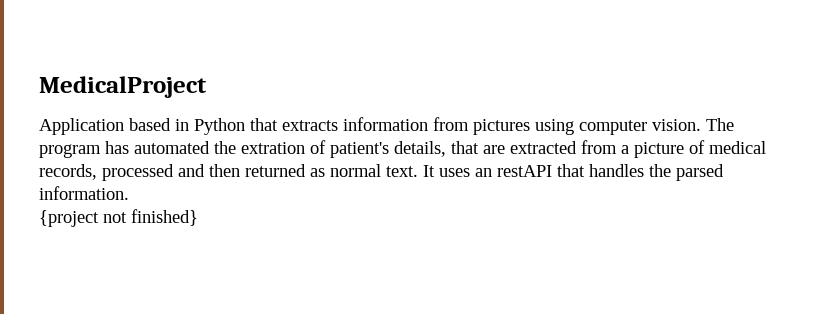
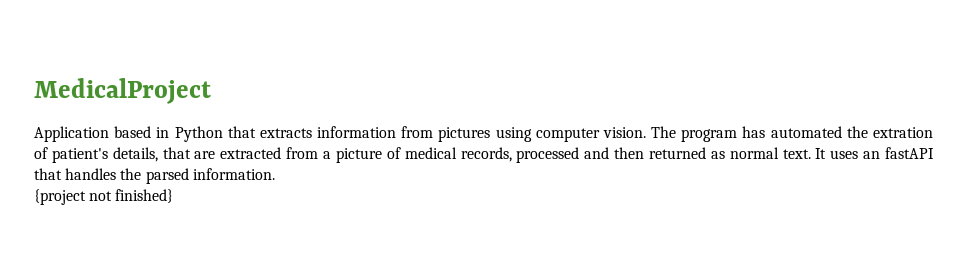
[497,165,552,177] restAPI -> [885,147,935,159] fastAPI

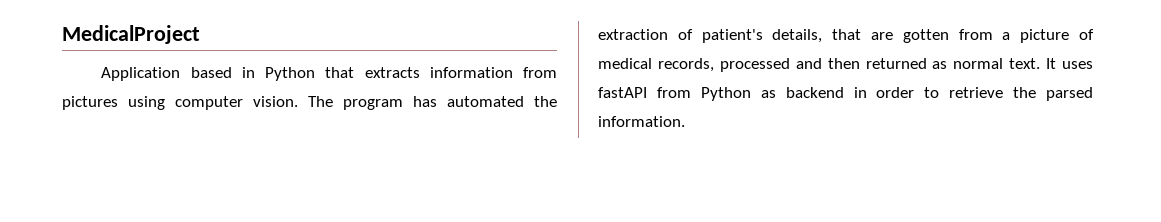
[872,127,933,138] extration -> [598,29,668,40] extraction
[220,147,282,159] extracted -> [902,29,949,43] gotten
[863,147,935,159] [34,168,117,180] an fastAPI that handles -> [598,87,1004,101] fastAPI from Python as backend in order to retrieve
[34,189,174,205] // {project not finished} -> (685, 121) none

